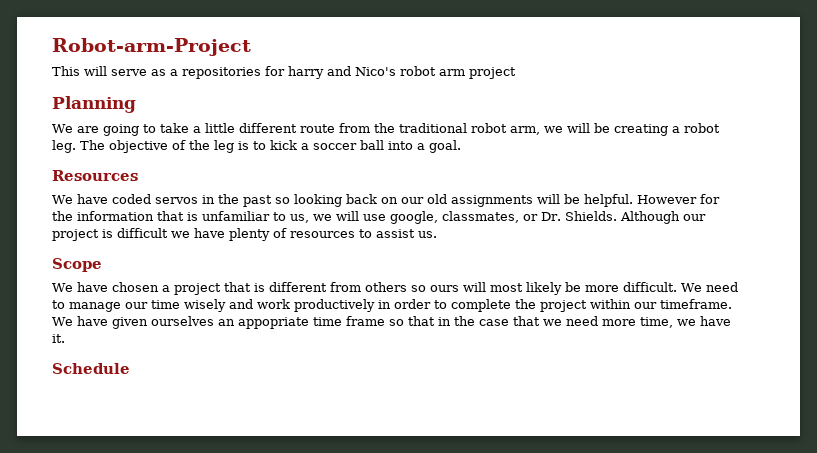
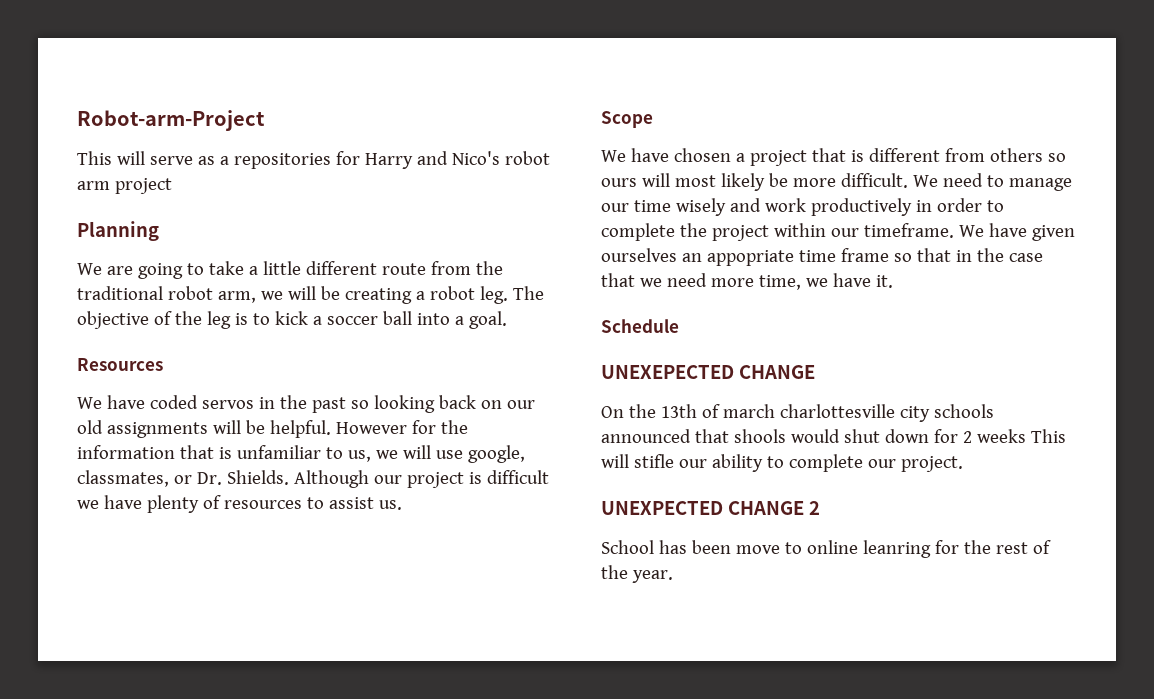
[288,66,324,79] harry -> [364,153,413,169] Harry
(130, 368) none -> [601,365,815,379] [601,404,994,422] [601,429,1066,443] [601,454,963,472] [601,501,820,515] [601,540,1051,558] [601,565,673,583] // UNEXEPECTED CHANGE // On the 13th of march charlottesville city schools announced that shools would shut down for 2 weeks This will stifle our ability to complete our project. // UNEXPECTED CHANGE 2 // School has been move to online leanring for the rest of the year.

